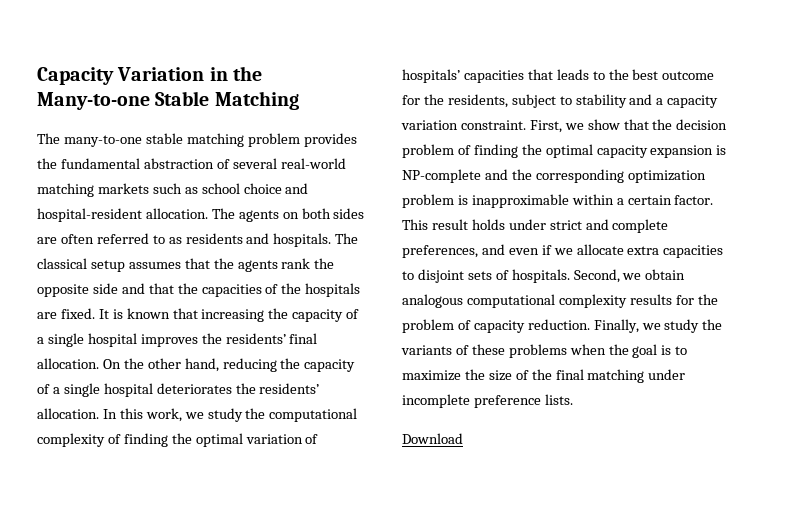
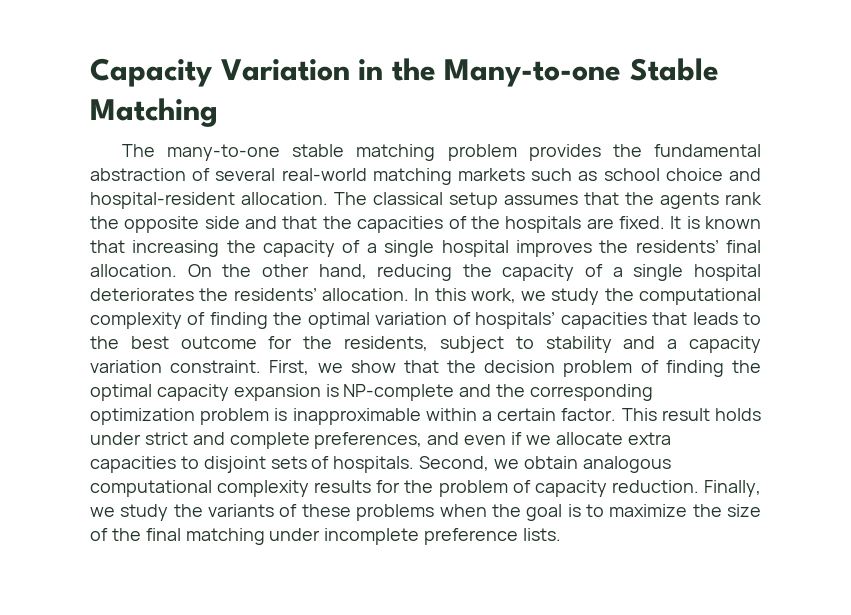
[238,208,365,222] [37,233,359,247] agents on both sides are often referred to as residents and hospitals. The -> (367, 198) none
[402,433,463,444] // Download -> (562, 534) none

